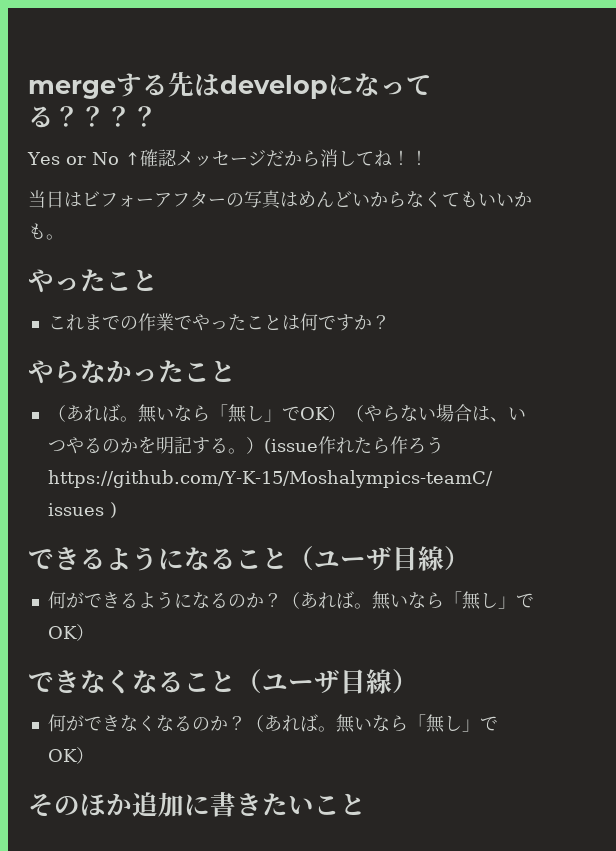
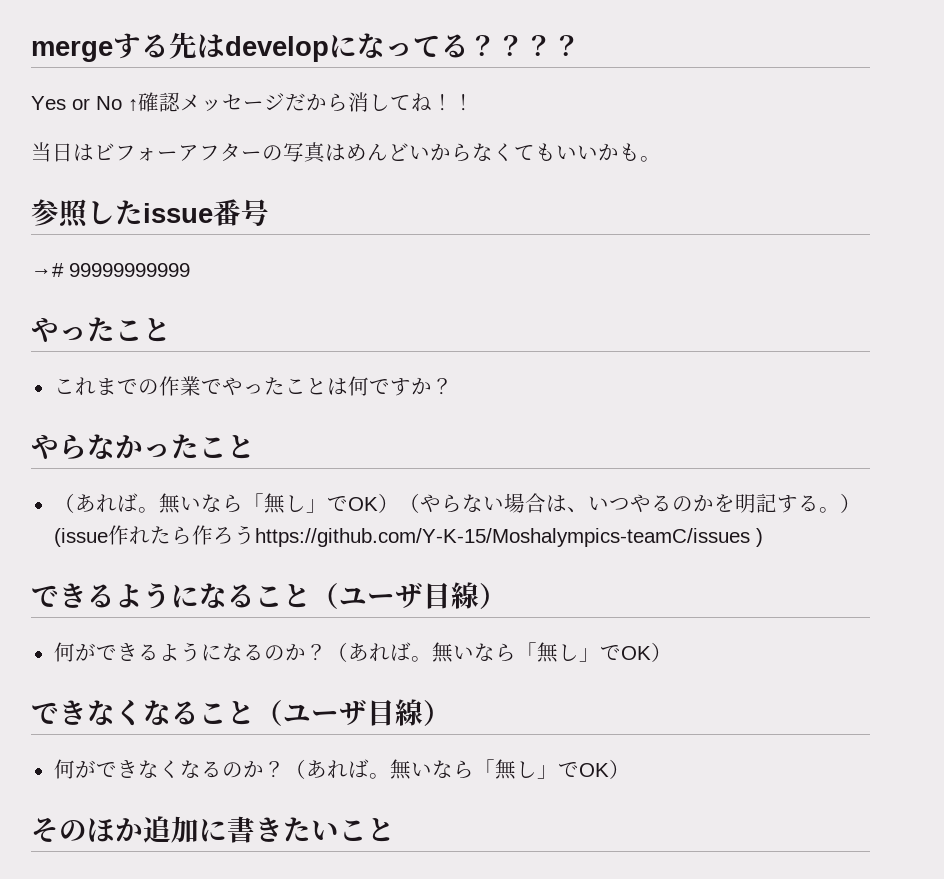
(64, 237) none -> [31,199,269,228] [31,263,190,277] // 参照したissue番号 // →# 99999999999

